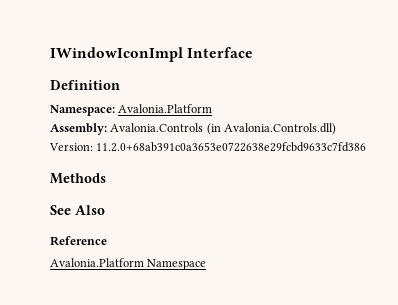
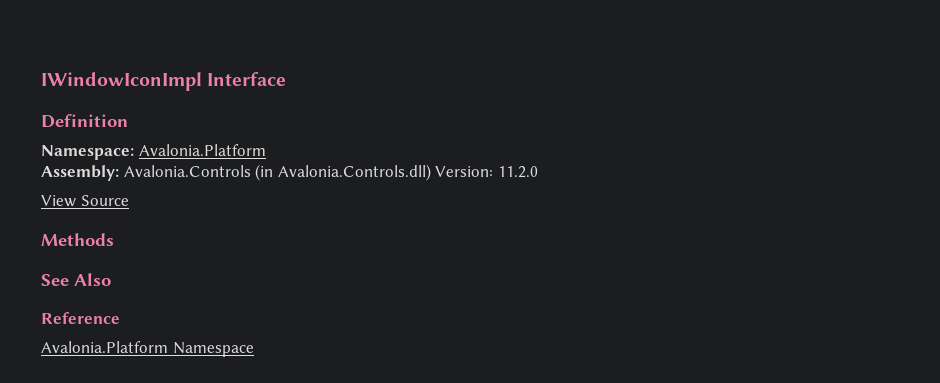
[96,142,367,152] 11.2.0+68ab391c0a3653e0722638e29fcbd9633c7fd386 -> [497,166,538,178] [41,195,129,207] 11.2.0 // View Source

